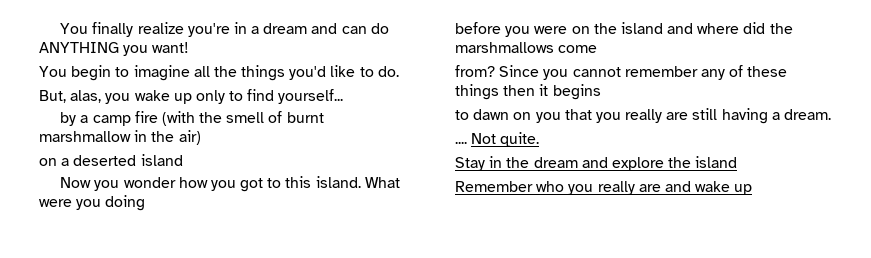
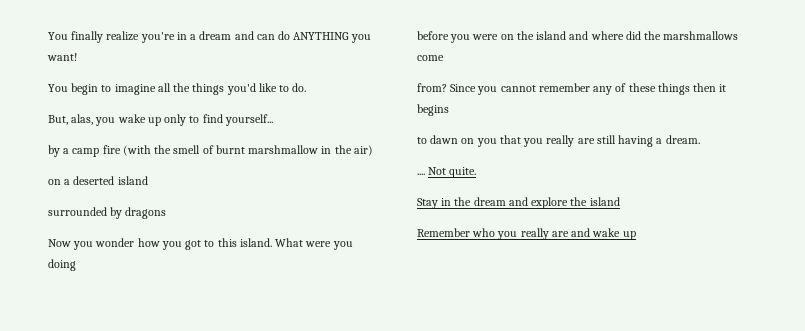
(183, 160) none -> [48,207,167,219] // surrounded by dragons

